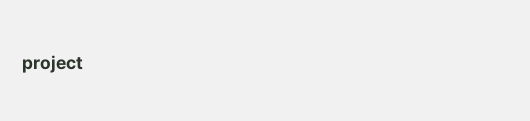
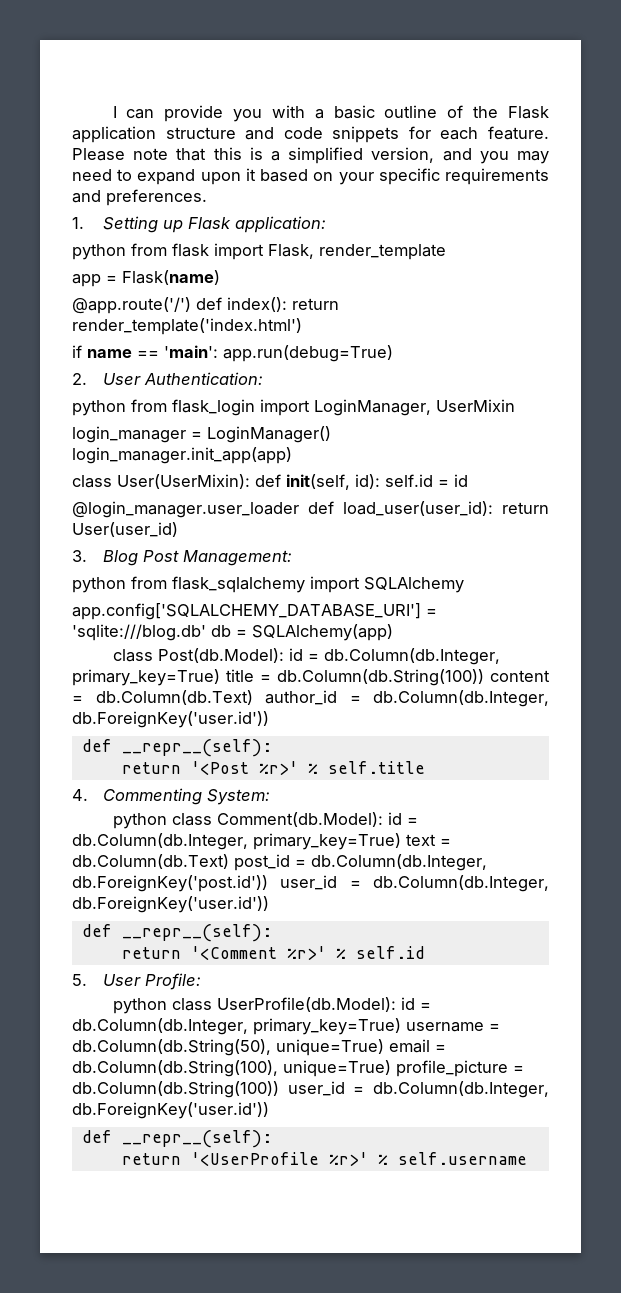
[22,55,83,73] project -> [112,105,549,122] [72,126,549,143] [72,147,549,164] [72,168,549,185] [72,189,207,206] [72,216,326,233] [72,243,446,260] [72,270,220,287] [72,297,339,314] [72,318,302,335] [72,345,393,362] [72,372,263,385] [72,399,515,416] [72,426,331,443] [72,447,292,464] [72,474,468,490] [72,501,549,518] [72,522,178,537] [72,550,292,566] [72,576,464,593] [72,603,437,620] [72,624,393,641] [112,648,500,665] [72,669,550,686] [72,690,549,707] [72,711,269,728] [81,739,272,757] [121,761,425,775] [72,788,270,805] [112,812,418,829] [72,833,451,850] [72,854,487,871] [72,875,549,892] [72,896,269,913] [81,924,272,942] [121,946,425,960] [72,973,201,990] [112,997,431,1014] [72,1018,500,1035] [72,1039,446,1056] [72,1060,524,1077] [72,1081,549,1098] [72,1102,269,1119] [81,1130,272,1148] [121,1152,527,1166] I can provide you with a basic outline of the Flask application structure and code snippets for each feature. Please note that this is a simplified version, and you may need to expand upon it based on your specific requirements and preferences. // 1. Setting up Flask application: // python from flask import Flask, render_template // app = Flask(name) // @app.route('/') def index(): return render_template('index.html') // if name == 'main': app.run(debug=True) // 2. User Authentication: // python from flask_login import LoginManager, UserMixin // login_manager = LoginManager() login_manager.init_app(app) // class User(UserMixin): def init(self, id): self.id = id // @login_manager.user_loader def load_user(user_id): return User(user_id) // 3. Blog Post Management: // python from flask_sqlalchemy import SQLAlchemy // app.config['SQLALCHEMY_DATABASE_URI'] = 'sqlite:///blog.db' db = SQLAlchemy(app) // class Post(db.Model): id = db.Column(db.Integer, primary_key=True) title = db.Column(db.String(100)) content = db.Column(db.Text) author_id = db.Column(db.Integer, db.ForeignKey('user.id')) // def __repr__(self): // return '<Post %r>' % self.title // 4. Commenting System: // python class Comment(db.Model): id = db.Column(db.Integer, primary_key=True) text = db.Column(db.Text) post_id = db.Column(db.Integer, db.ForeignKey('post.id')) user_id = db.Column(db.Integer, db.ForeignKey('user.id')) // def __repr__(self): // return '<Comment %r>' % self.id // 5. User Profile: // python class UserProfile(db.Model): id = db.Column(db.Integer, primary_key=True) username = db.Column(db.String(50), unique=True) email = db.Column(db.String(100), unique=True) profile_picture = db.Column(db.String(100)) user_id = db.Column(db.Integer, db.ForeignKey('user.id')) // def __repr__(self): // return '<UserProfile %r>' % self.username

